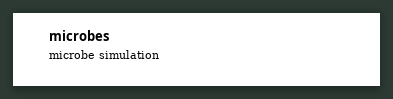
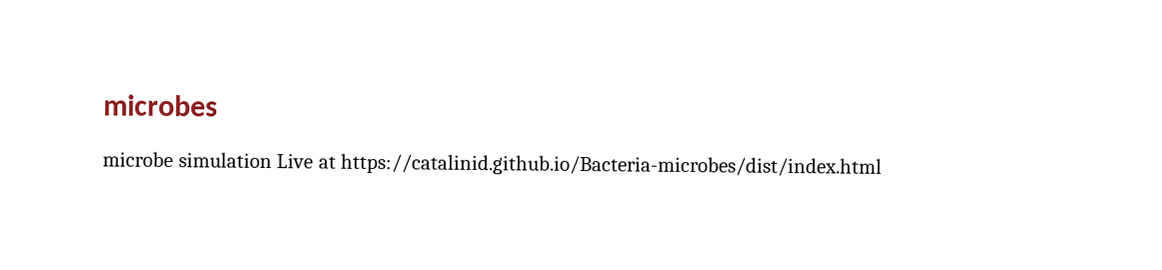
(159, 54) none -> [276,153,883,178] Live at https://catalinid.github.io/Bacteria-microbes/dist/index.html

